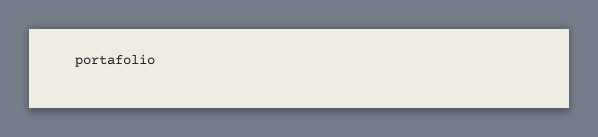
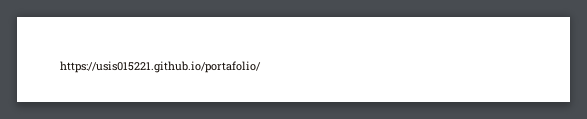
[75,54,155,67] portafolio -> [60,61,261,73] https://usis015221.github.io/portafolio/

